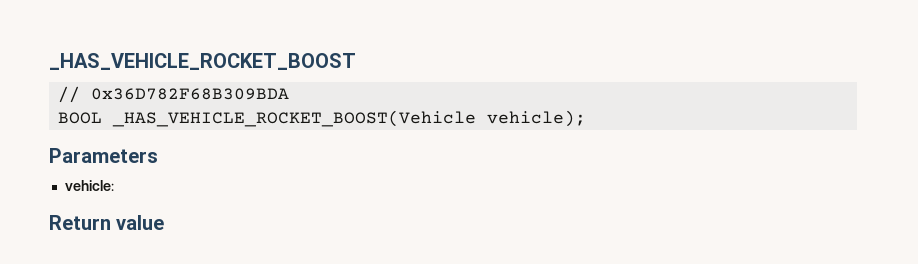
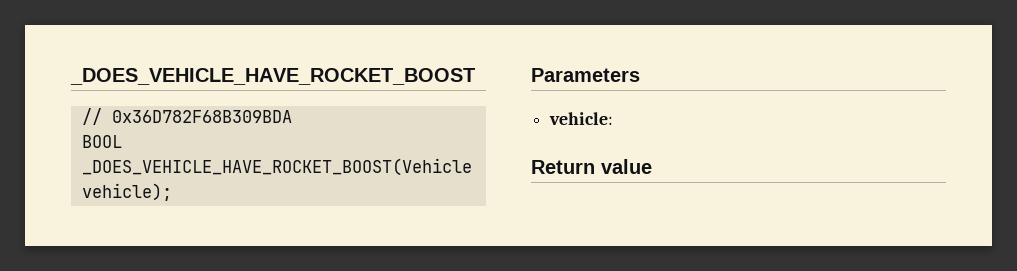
[49,53,356,70] _HAS_VEHICLE_ROCKET_BOOST -> [70,68,475,85] _DOES_VEHICLE_HAVE_ROCKET_BOOST
[111,110,476,127] _HAS_VEHICLE_ROCKET_BOOST(Vehicle -> [81,158,472,176] _DOES_VEHICLE_HAVE_ROCKET_BOOST(Vehicle

